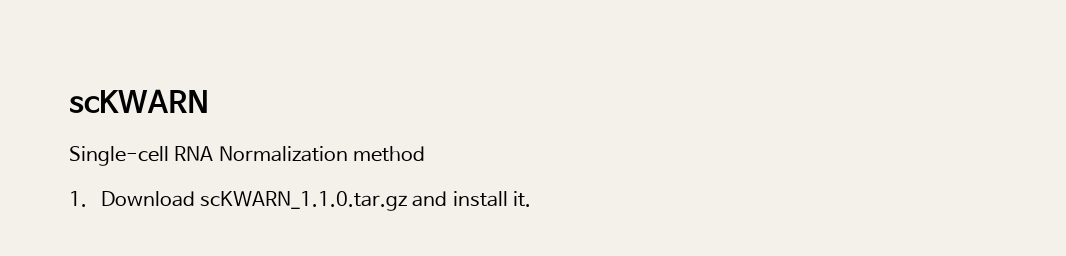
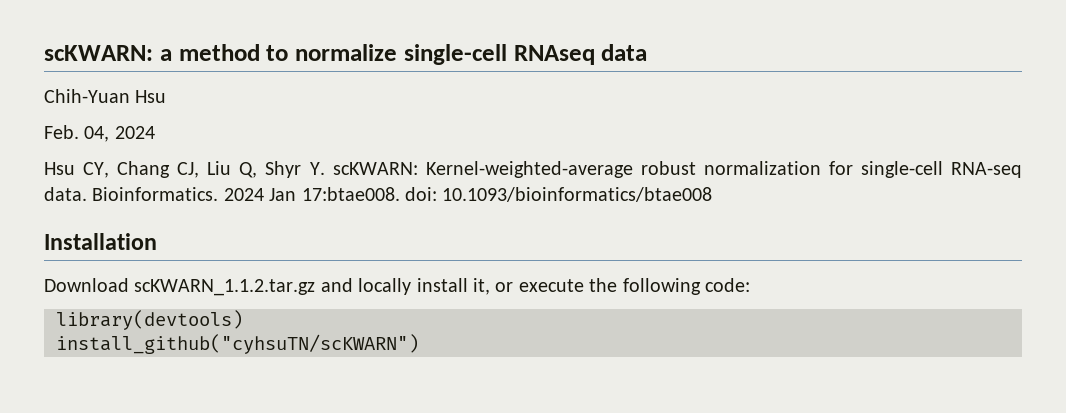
[69,89,209,113] [69,146,425,166] [69,191,531,211] scKWARN // Single-cell RNA Normalization method // 1. Download scKWARN_1.1.0.tar.gz and install it. -> [44,44,648,65] [44,89,167,103] [44,125,155,142] [44,161,1022,178] [44,187,713,202] [44,233,157,250] [44,278,750,296] [56,310,243,330] [56,334,419,354] scKWARN: a method to normalize single-cell RNAseq data // Chih-Yuan Hsu // Feb. 04, 2024 // Hsu CY, Chang CJ, Liu Q, Shyr Y. scKWARN: Kernel-weighted-average robust normalization for single-cell RNA-seq data. Bioinformatics. 2024 Jan 17:btae008. doi: 10.1093/bioinformatics/btae008 // Installation // Download scKWARN_1.1.2.tar.gz and locally install it, or execute the following code: // library(devtools) // install_github("cyhsuTN/scKWARN")

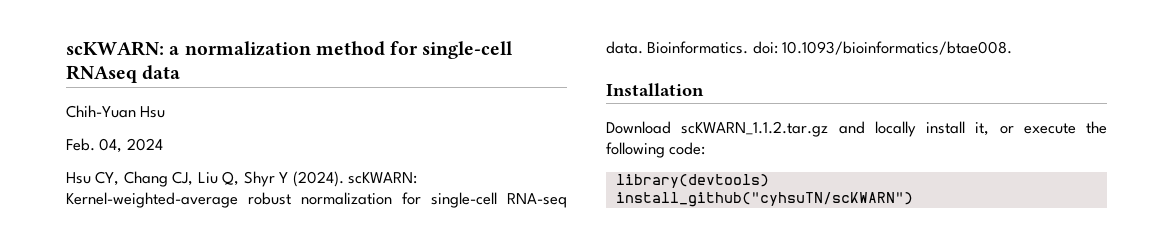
[178,44,397,61] method to normalize -> [184,41,419,56] normalization method for
[309,162,325,175] Y. -> [279,171,344,187] Y (2024).
[223,187,713,202] 2024 Jan 17:btae008. doi: 10.1093/bioinformatics/btae008 -> [752,41,1013,55] doi: 10.1093/bioinformatics/btae008.

